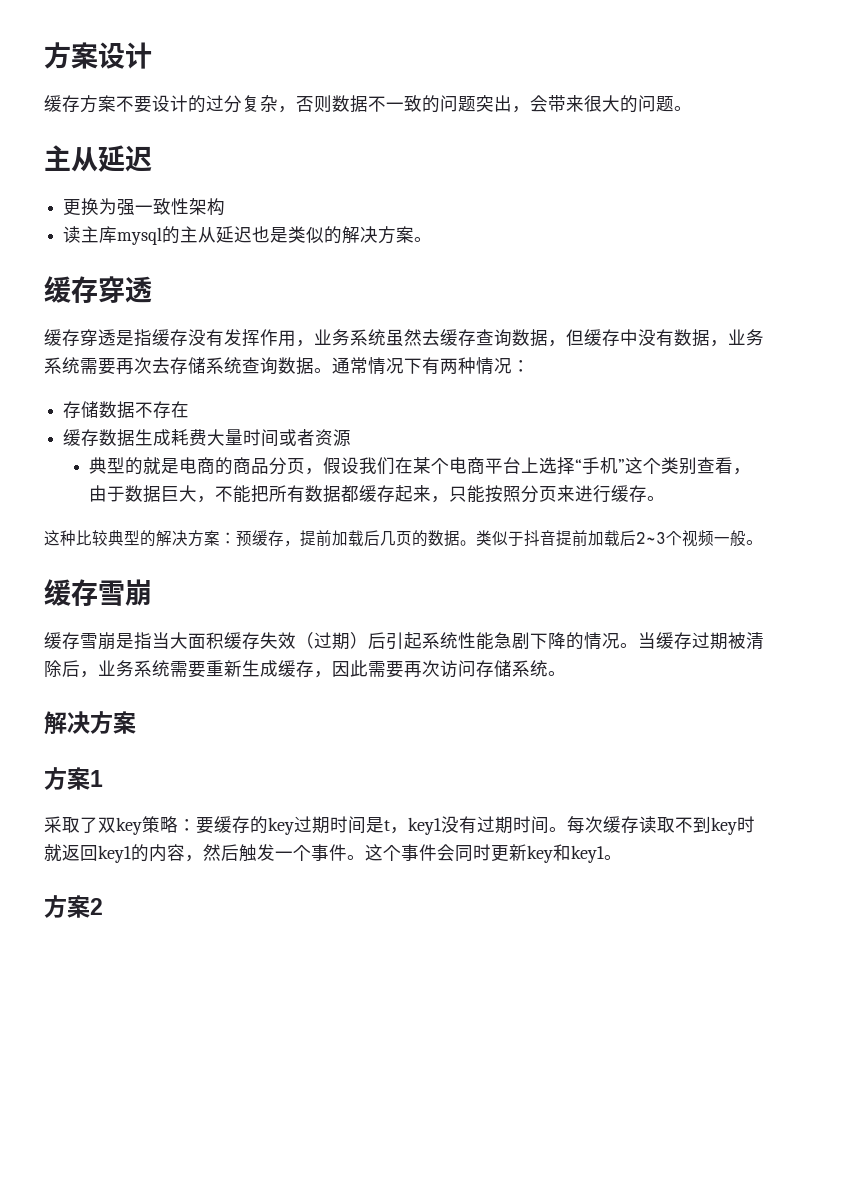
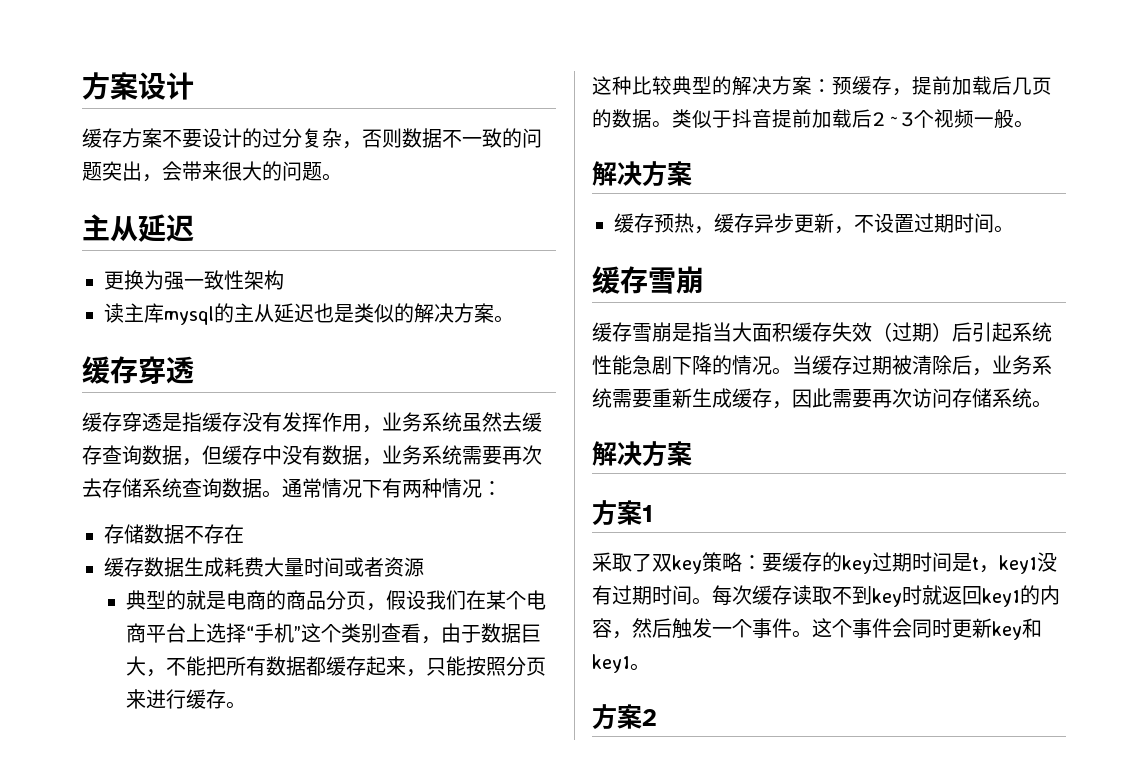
(764, 542) none -> [592,161,692,187] [614,213,1014,234] // 解决方案 // 缓存预热，缓存异步更新，不设置过期时间。

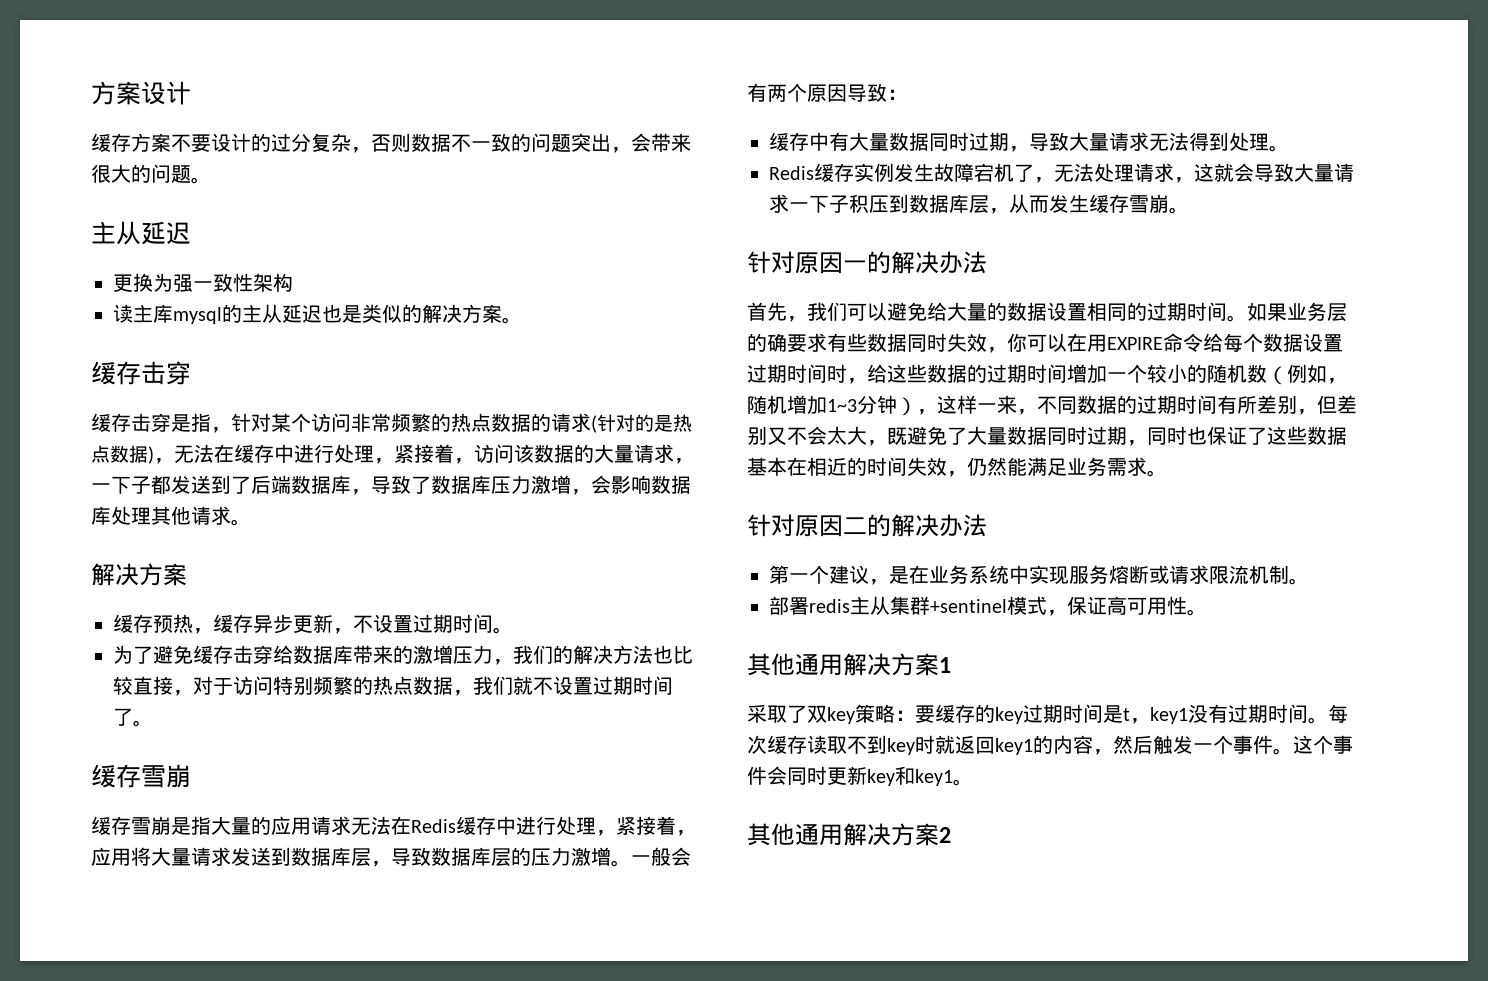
[138,356,194,384] [82,412,542,433] [82,445,542,466] [82,478,502,498] [104,524,244,544] [104,557,424,577] [126,590,547,611] [126,623,542,644] [126,656,547,677] [126,689,247,709] [592,76,1052,96] [592,109,1014,128] 穿透 // 缓存穿透是指缓存没有发挥作用，业务系统虽然去缓存查询数据，但缓存中没有数据，业务系统需要再次去存储系统查询数据。通常情况下有两种情况： // 存储数据不存在 // 缓存数据生成耗费大量时间或者资源 // 典型的就是电商的商品分页，假设我们在某个电商平台上选择“手机”这个类别查看，由于数据巨大，不能把所有数据都缓存起来，只能按照分页来进行缓存。 // 这种比较典型的解决方案：预缓存，提前加载后几页的数据。类似于抖音提前加载后2~3个视频一般 -> [141,361,191,385] [91,413,692,433] [91,444,694,464] [91,475,691,495] [91,506,231,525] 击穿 // 缓存击穿是指，针对某个访问非常频繁的热点数据的请求(针对的是热点数据)，无法在缓存中进行处理，紧接着，访问该数据的大量请求，一下子都发送到了后端数据库，导致了数据库压力激增，会影响数据库处理其他请求
(1014, 229) none -> [113,645,693,665] [113,676,673,696] [113,708,153,727] // 为了避免缓存击穿给数据库带来的激增压力，我们的解决方法也比较直接，对于访问特别频繁的热点数据，我们就不设置过期时间了。
[712,322,1052,342] [592,355,1052,376] [592,388,1052,409] [592,441,692,467] [592,500,642,526] 当大面积缓存失效（过期）后引起系统性能急剧下降的情况。当缓存过期被清除后，业务系统需要重新生成缓存，因此需要再次访问存储系统。 // 解决方案 // 方案 -> [211,816,696,836] [91,847,691,867] [747,83,907,102] [769,132,1289,152] [769,163,1354,183] [769,194,1189,214] [747,251,987,274] [747,302,1347,322] [747,333,1343,353] [747,364,1347,385] [747,395,1357,416] [747,426,1347,446] [747,457,1167,477] [747,514,987,537] [769,565,1309,585] [769,596,1207,616] [747,653,939,676] 大量的应用请求无法在Redis缓存中进行处理，紧接着，应用将大量请求发送到数据库层，导致数据库层的压力激增。一般会有两个原因导致： // 缓存中有大量数据同时过期，导致大量请求无法得到处理。 // Redis缓存实例发生故障宕机了，无法处理请求，这就会导致大量请求一下子积压到数据库层，从而发生缓存雪崩。 // 针对原因一的解决办法 // 首先，我们可以避免给大量的数据设置相同的过期时间。如果业务层的确要求有些数据同时失效，你可以在用EXPIRE命令给每个数据设置过期时间时，给这些数据的过期时间增加一个较小的随机数（例如，随机增加1~3分钟），这样一来，不同数据的过期时间有所差别，但差别又不会太大，既避免了大量数据同时过期，同时也保证了这些数据基本在相近的时间失效，仍然能满足业务需求。 // 针对原因二的解决办法 // 第一个建议，是在业务系统中实现服务熔断或请求限流机制。 // 部署redis主从集群+sentinel模式，保证高可用性。 // 其他通用解决方案
(650, 667) none -> [747,823,891,846] 其他通用解决

